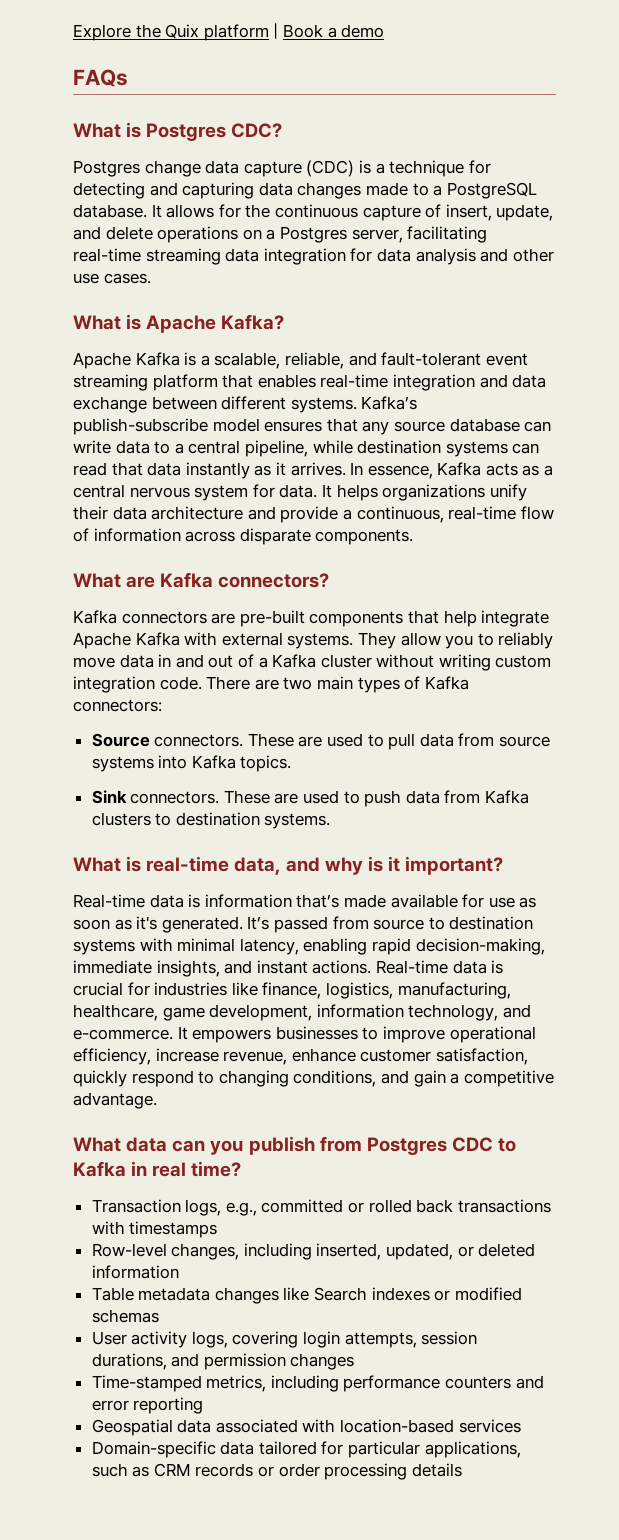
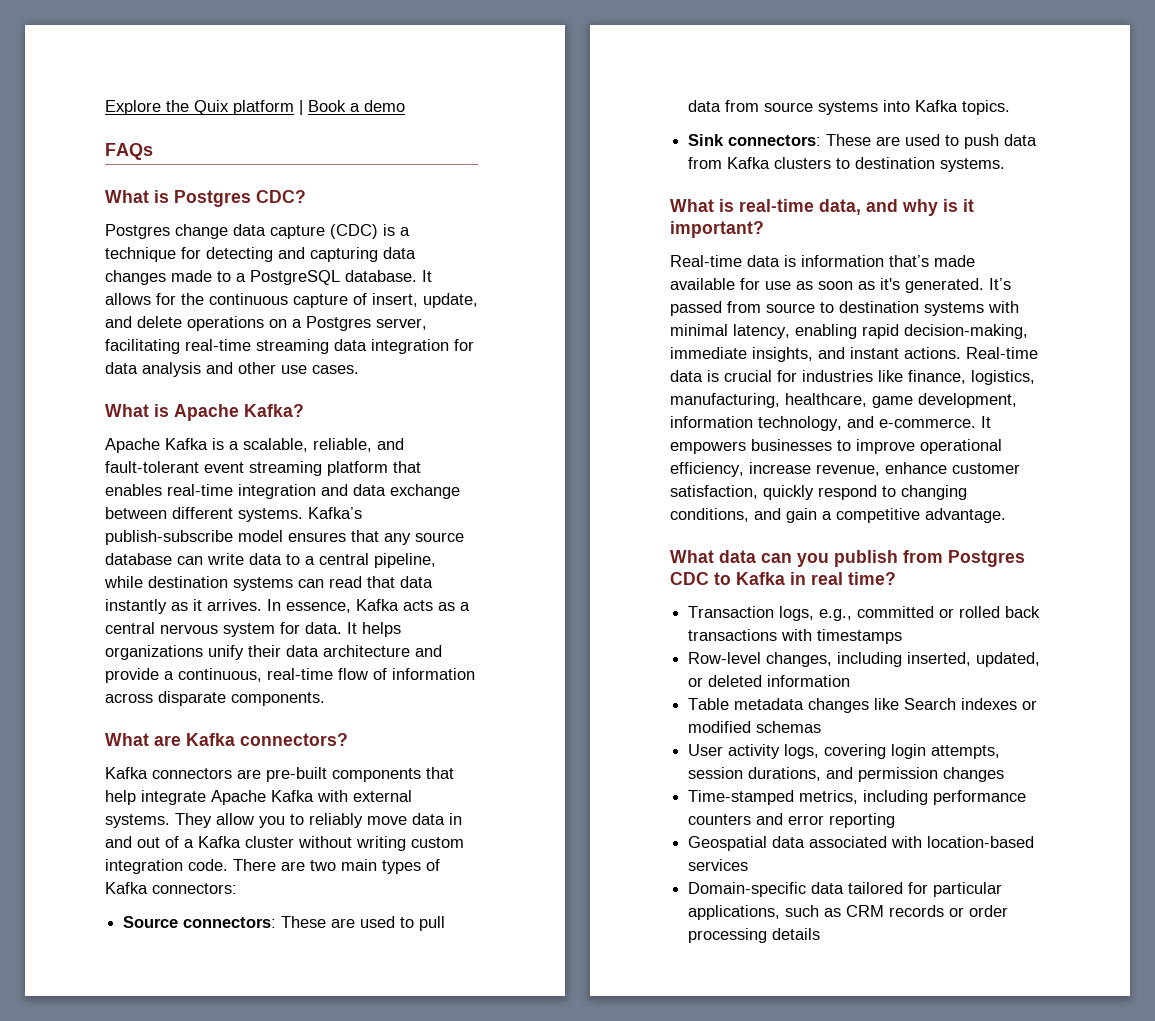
[154,734,244,747] connectors. -> [183,917,277,928] connectors:
[130,791,220,804] connectors. -> [728,135,822,146] connectors:

